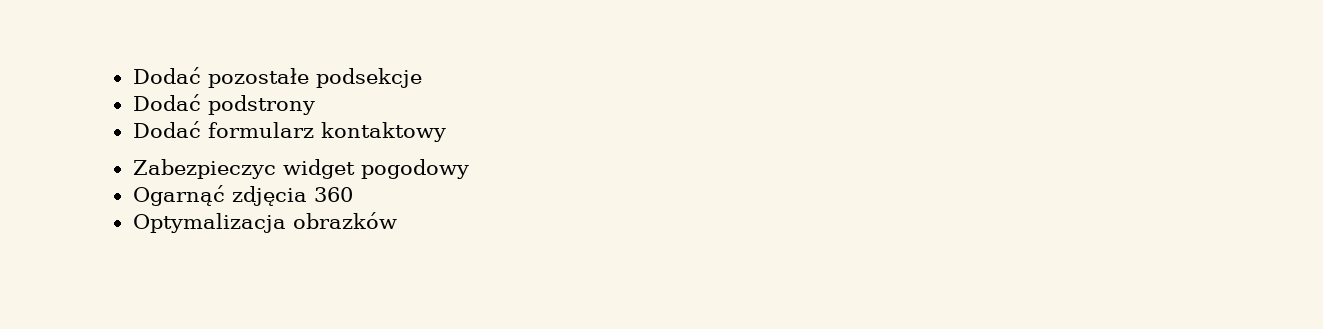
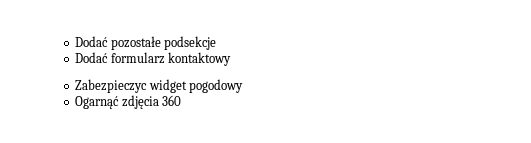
[132,94,315,115] // Dodać podstrony -> (217, 43) none
[132,212,397,233] // Optymalizacja obrazków -> (182, 100) none

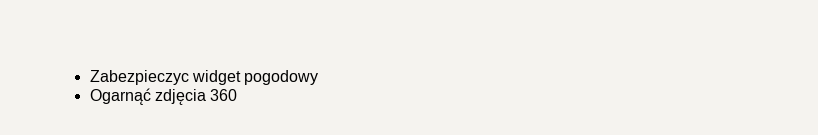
[75,36,217,50] [75,52,232,66] Dodać pozostałe podsekcje // Dodać formularz kontaktowy // -> (89, 77) none

